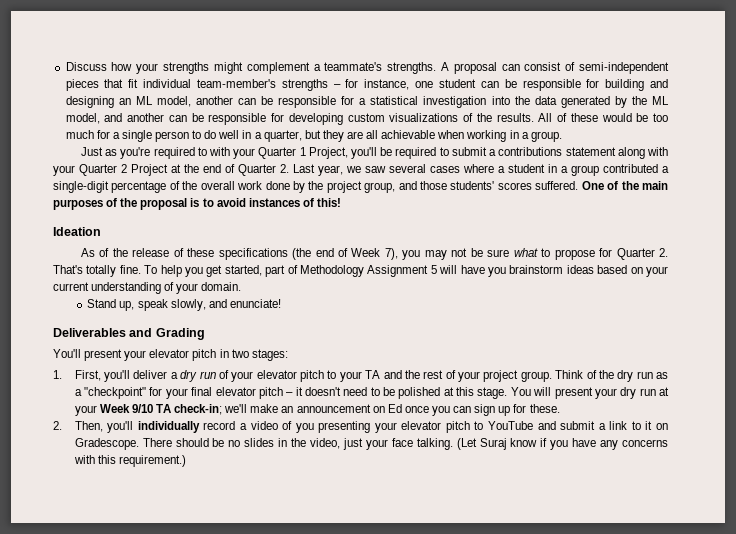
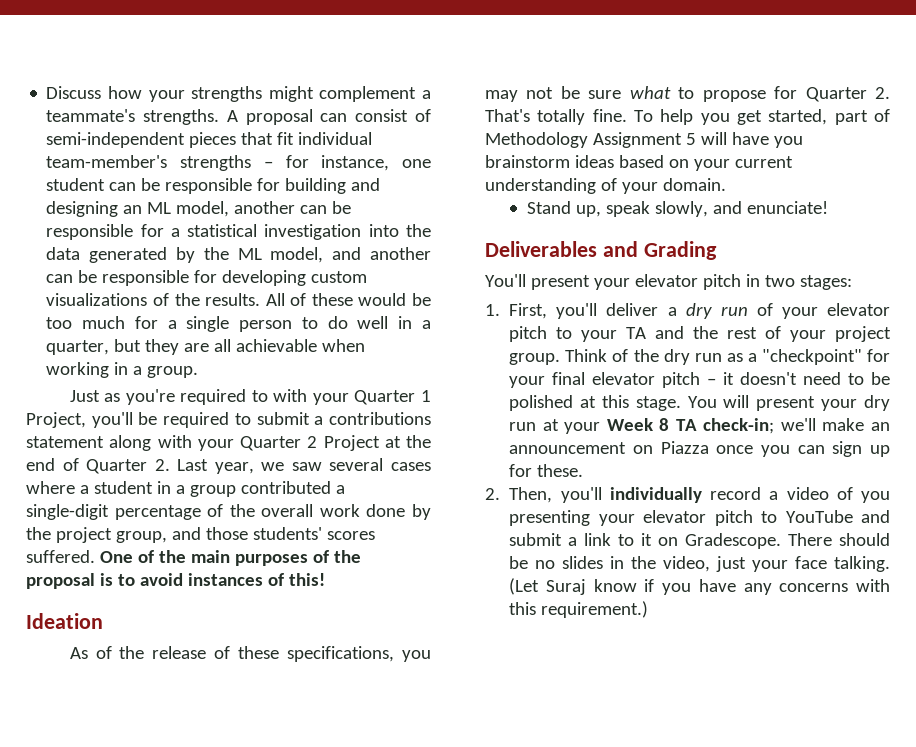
[218,248,398,260] specifications (the end of Week 7), -> [287,646,395,662] specifications,
[131,404,153,413] 9/10 -> [659,418,670,431] 8
[387,404,402,413] Ed -> [660,441,709,454] Piazza

